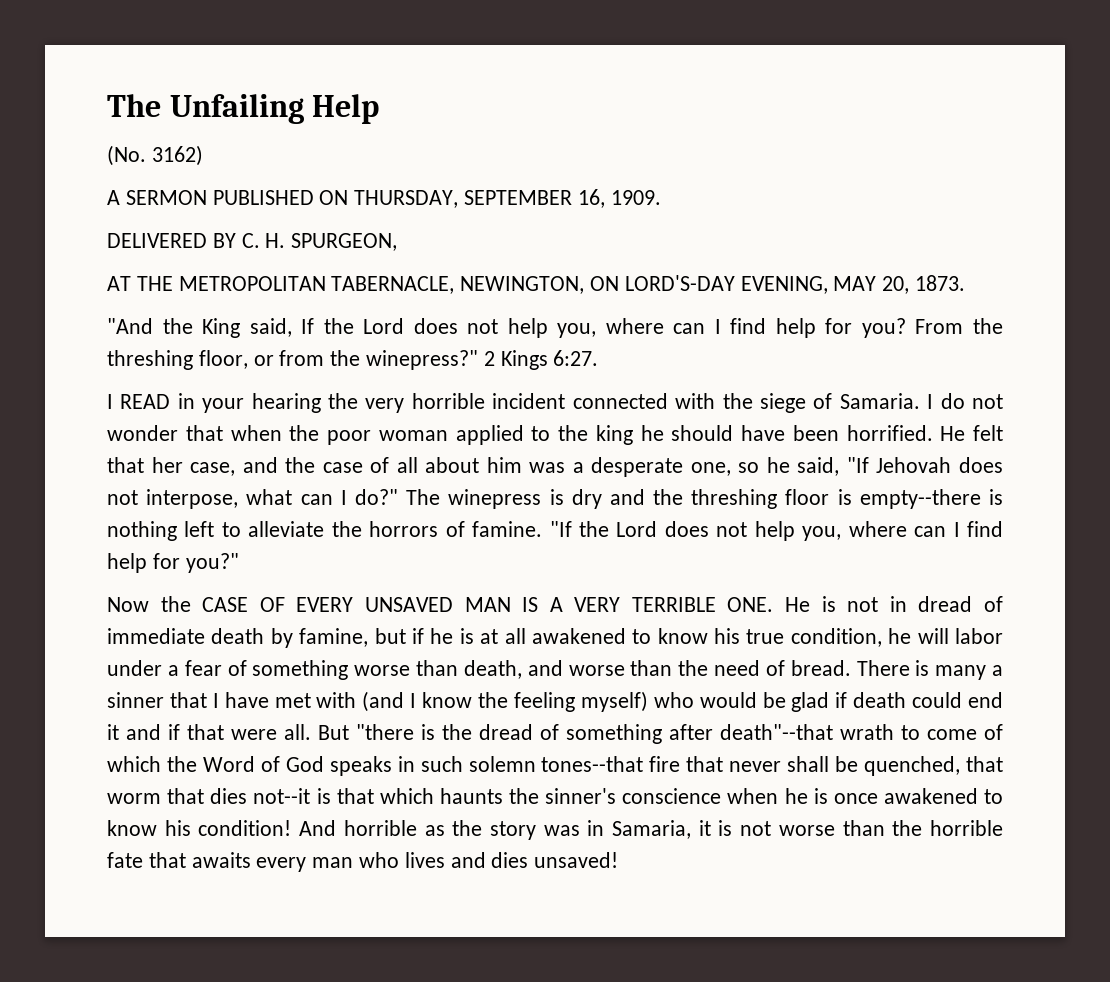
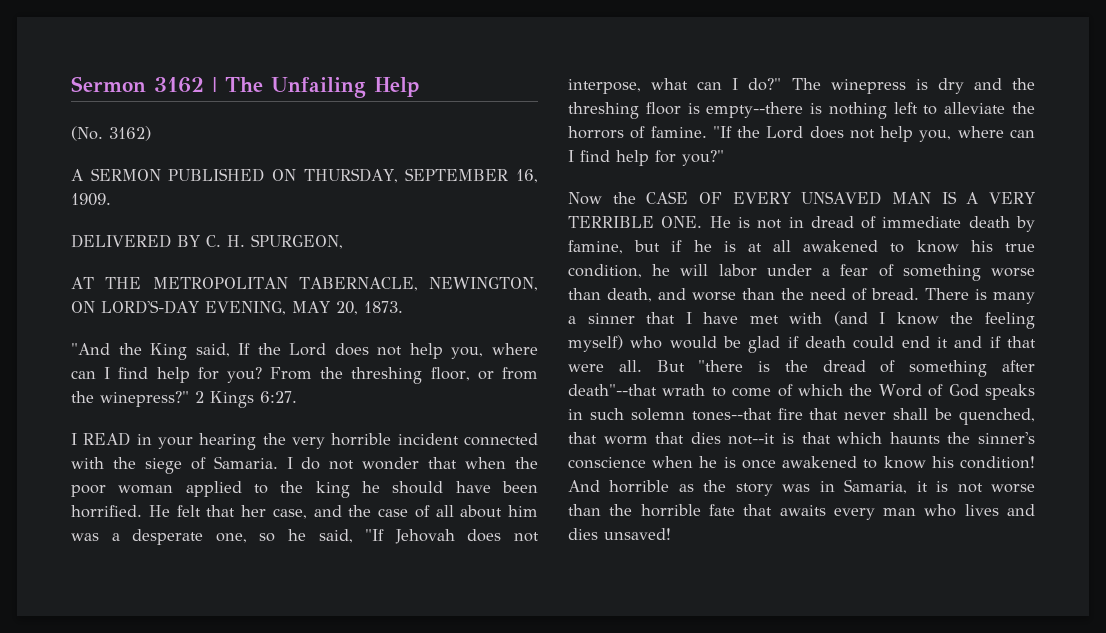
(107, 105) none -> [71,76,217,93] Sermon 3162 |

